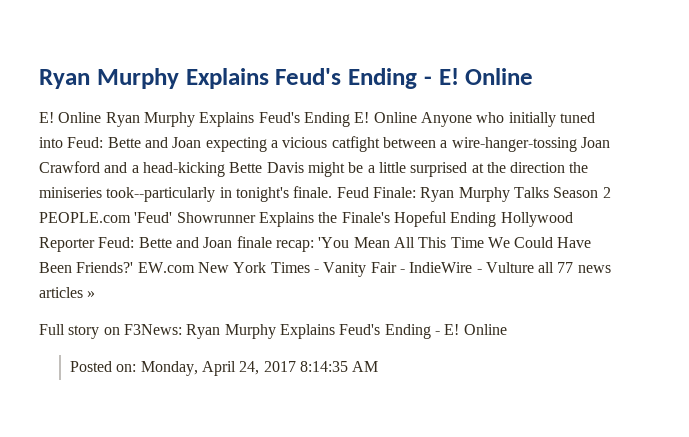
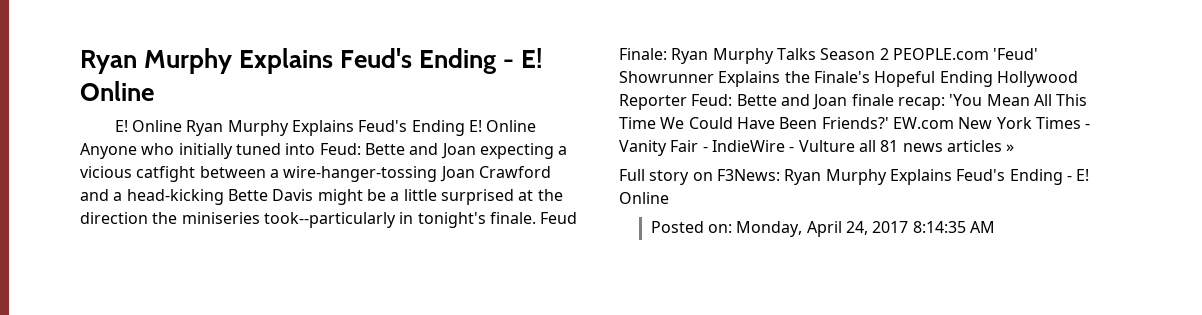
[557,262,574,273] 77 -> [880,140,899,152] 81

